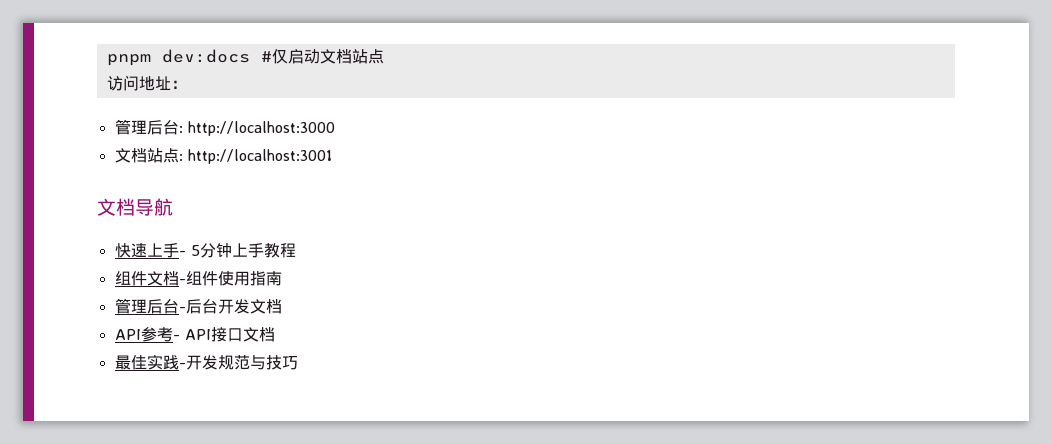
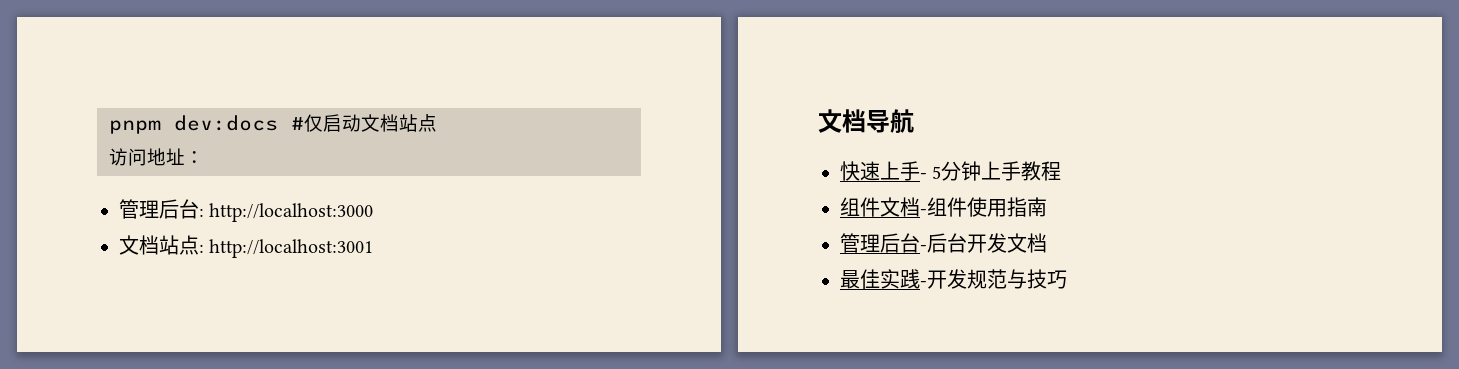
[114,327,275,342] // API参考- API接口文档 -> (1047, 243) none

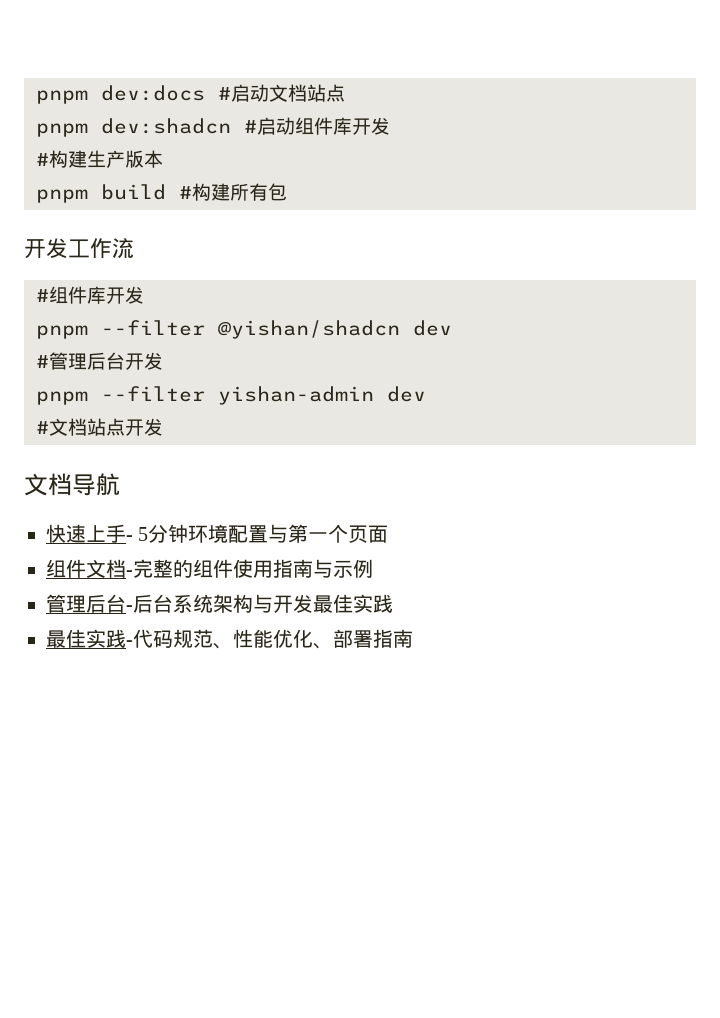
[304,114,323,132] 仅 -> (231, 93) none
[109,148,204,166] [119,199,374,222] [119,235,374,258] 访问地址： // 管理后台: http://localhost:3000 // 文档站点: http://localhost:3001 -> [36,117,390,137] [36,150,163,168] [36,183,287,203] [24,238,134,259] [36,286,144,304] [36,320,452,339] [36,352,163,370] [36,386,426,405] [36,418,163,436] pnpm dev:shadcn #启动组件库开发 // #构建生产版本 // pnpm build #构建所有包 // 开发工作流 // #组件库开发 // pnpm --filter @yishan/shadcn dev // #管理后台开发 // pnpm --filter yishan-admin dev // #文档站点开发
[981,161,1062,181] 上手教程 -> [188,524,389,543] 环境配置与第一个页面
(927, 212) none -> [133,559,193,578] 完整的
(1047, 207) none -> [313,559,373,578] 与示例
[967,233,1047,253] [840,269,1067,289] 开发文档 // 最佳实践-开发规范与技巧 -> [173,594,393,613] [46,629,413,649] 系统架构与开发最佳实践 // 最佳实践-代码规范、性能优化、部署指南

